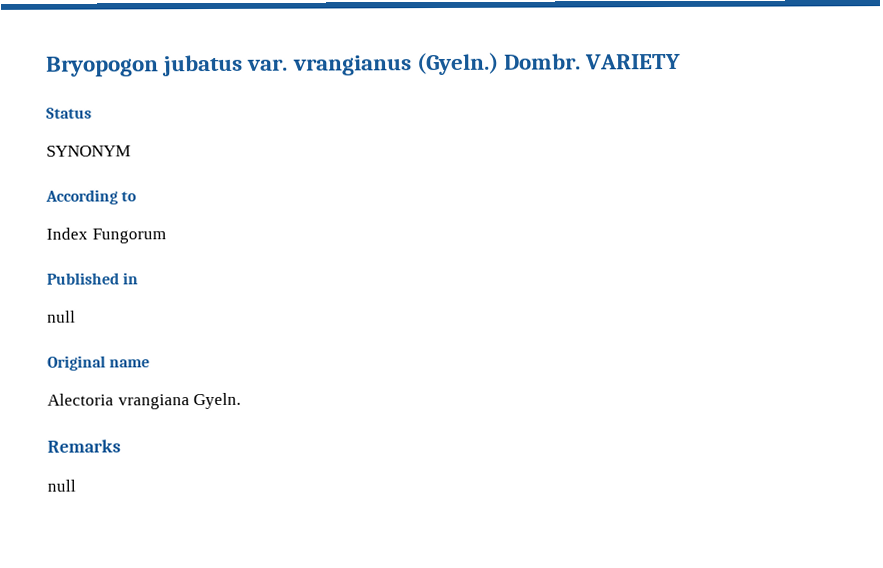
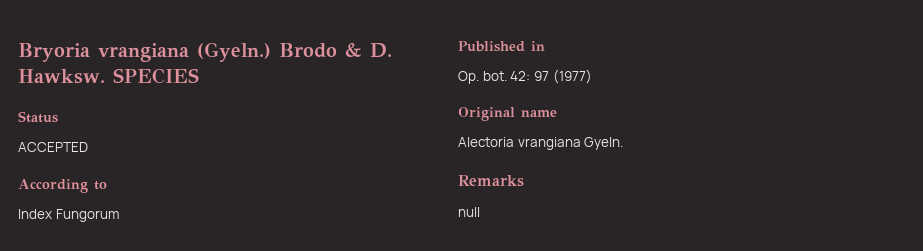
[46,52,682,77] Bryopogon jubatus var. vrangianus (Gyeln.) Dombr. VARIETY -> [18,42,392,62] [18,68,199,84] Bryoria vrangiana (Gyeln.) Brodo & D. Hawksw. SPECIES
[46,145,131,157] SYNONYM -> [18,142,88,152] ACCEPTED
[47,310,76,323] null -> [458,69,592,84] Op. bot. 42: 97 (1977)

